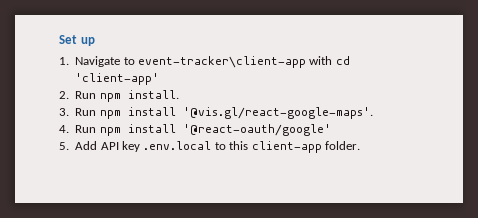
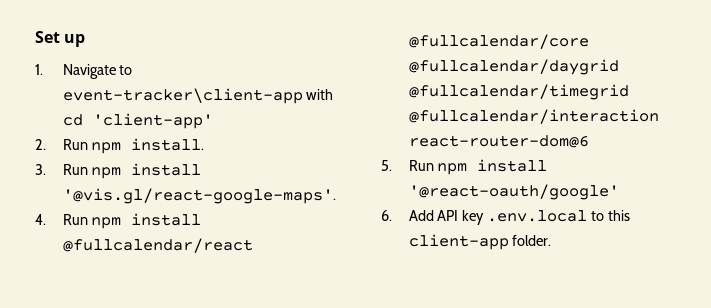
(176, 128) none -> [62,238,253,253] [408,34,589,49] [408,59,619,75] [408,84,629,100] [408,109,659,124] [408,135,589,148] [381,159,548,175] @fullcalendar/react @fullcalendar/core @fullcalendar/daygrid @fullcalendar/timegrid @fullcalendar/interaction react-router-dom@6 // 5. Run npm install
[59,142,69,150] 5. -> [381,210,392,221] 6.

